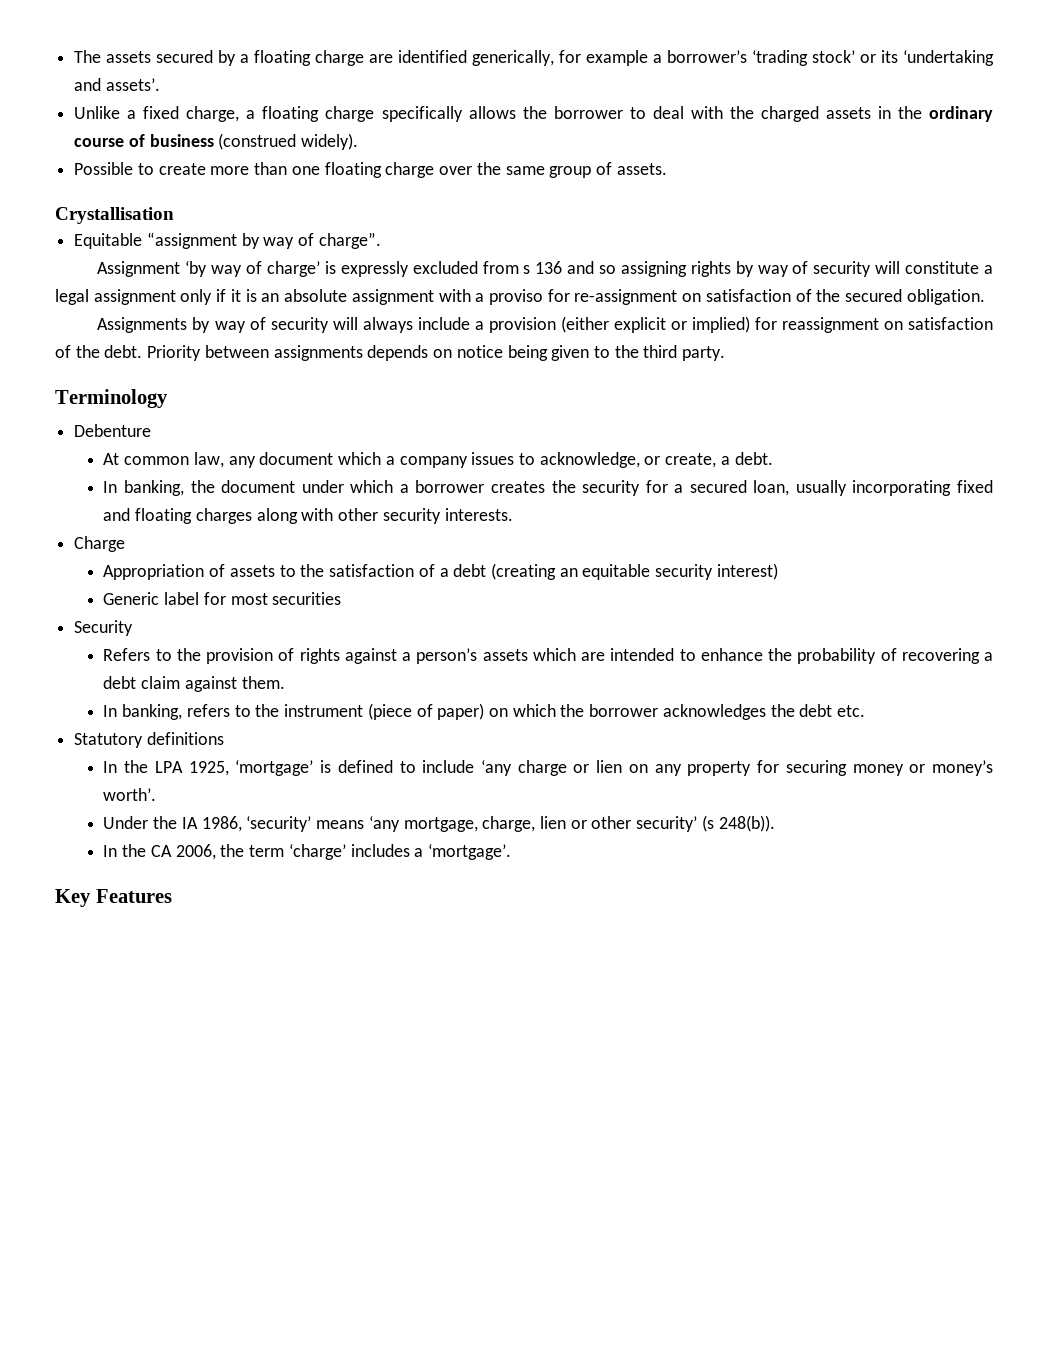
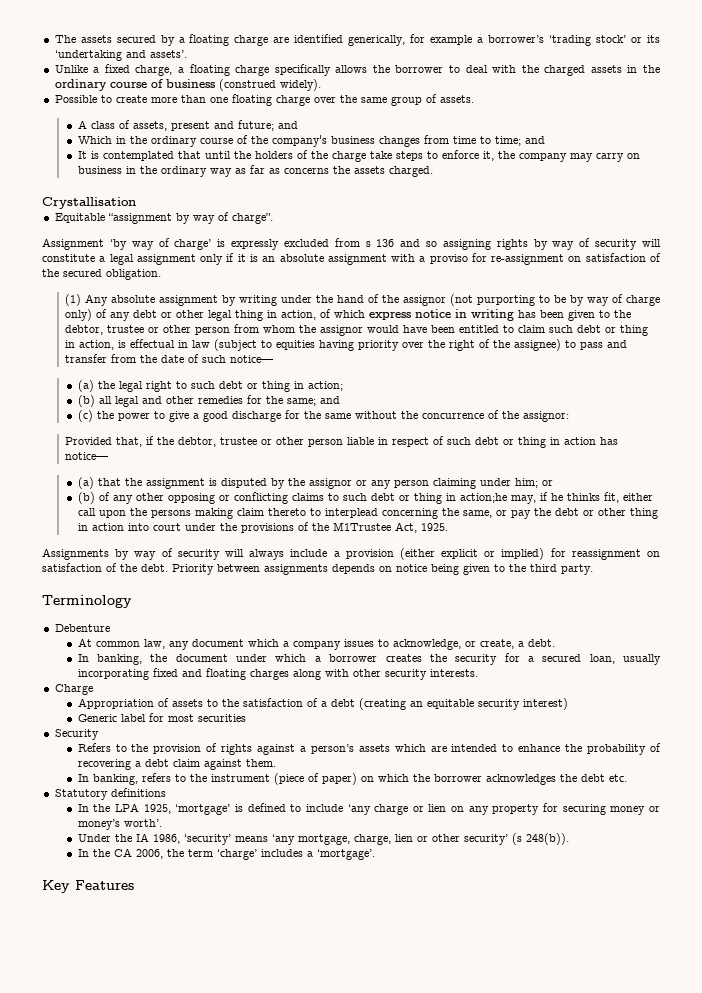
(667, 169) none -> [77,120,298,131] [77,135,545,147] [77,150,640,162] [77,165,433,177] // A class of assets, present and future; and // Which in the ordinary course of the company's business changes from time to time; and // It is contemplated that until the holders of the charge take steps to enforce it, the company may carry on business in the ordinary way as far as concerns the assets charged.
(985, 297) none -> [64,294,660,306] [64,309,631,321] [64,324,648,336] [64,339,627,351] [64,354,273,363] [77,380,343,392] [77,395,340,407] [77,410,569,422] [64,436,618,448] [64,452,108,460] [77,477,553,489] [77,492,653,504] [77,508,658,519] [77,522,448,533] // (1) Any absolute assignment by writing under the hand of the assignor (not purporting to be by way of charge only) of any debt or other legal thing in action, of which express notice in writing has been given to the debtor, trustee or other person from whom the assignor would have been entitled to claim such debt or thing in action, is effectual in law (subject to equities having priority over the right of the assignee) to pass and transfer from the date of such notice— // (a) the legal right to such debt or thing in action; // (b) all legal and other remedies for the same; and // (c) the power to give a good discharge for the same without the concurrence of the assignor: // Provided that, if the debtor, trustee or other person liable in respect of such debt or thing in action has notice— // (a) that the assignment is disputed by the assignor or any person claiming under him; or // (b) of any other opposing or conflicting claims to such debt or thing in action;he may, if he thinks fit, either call upon the persons making claim thereto to interplead concerning the same, or pay the debt or other thing in action into court under the provisions of the M1Trustee Act, 1925.

